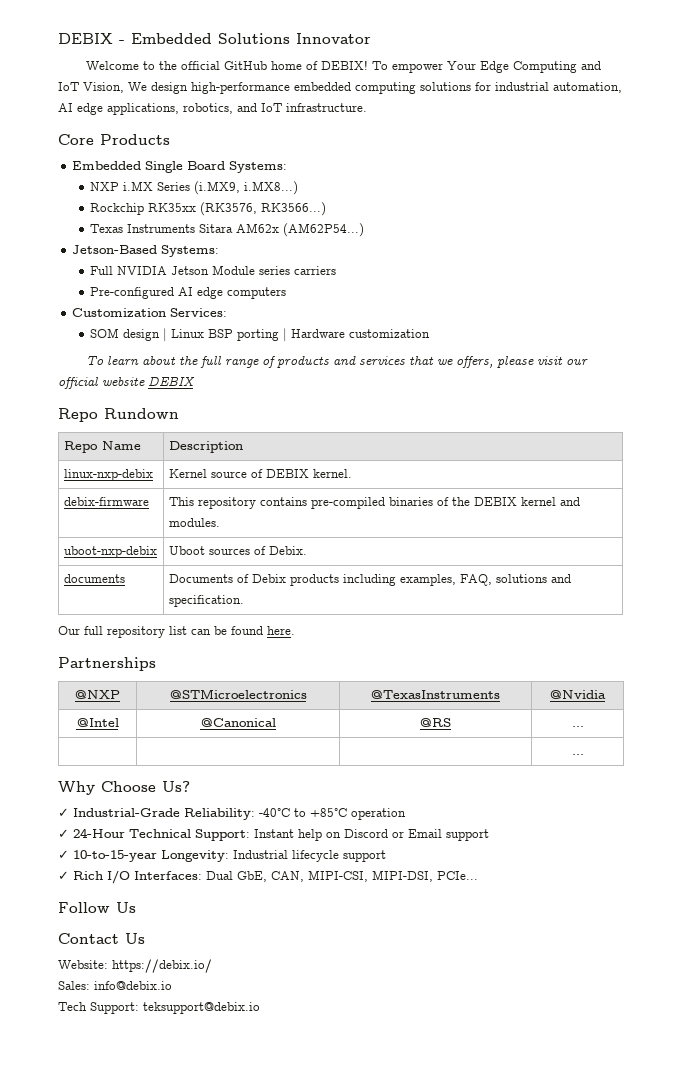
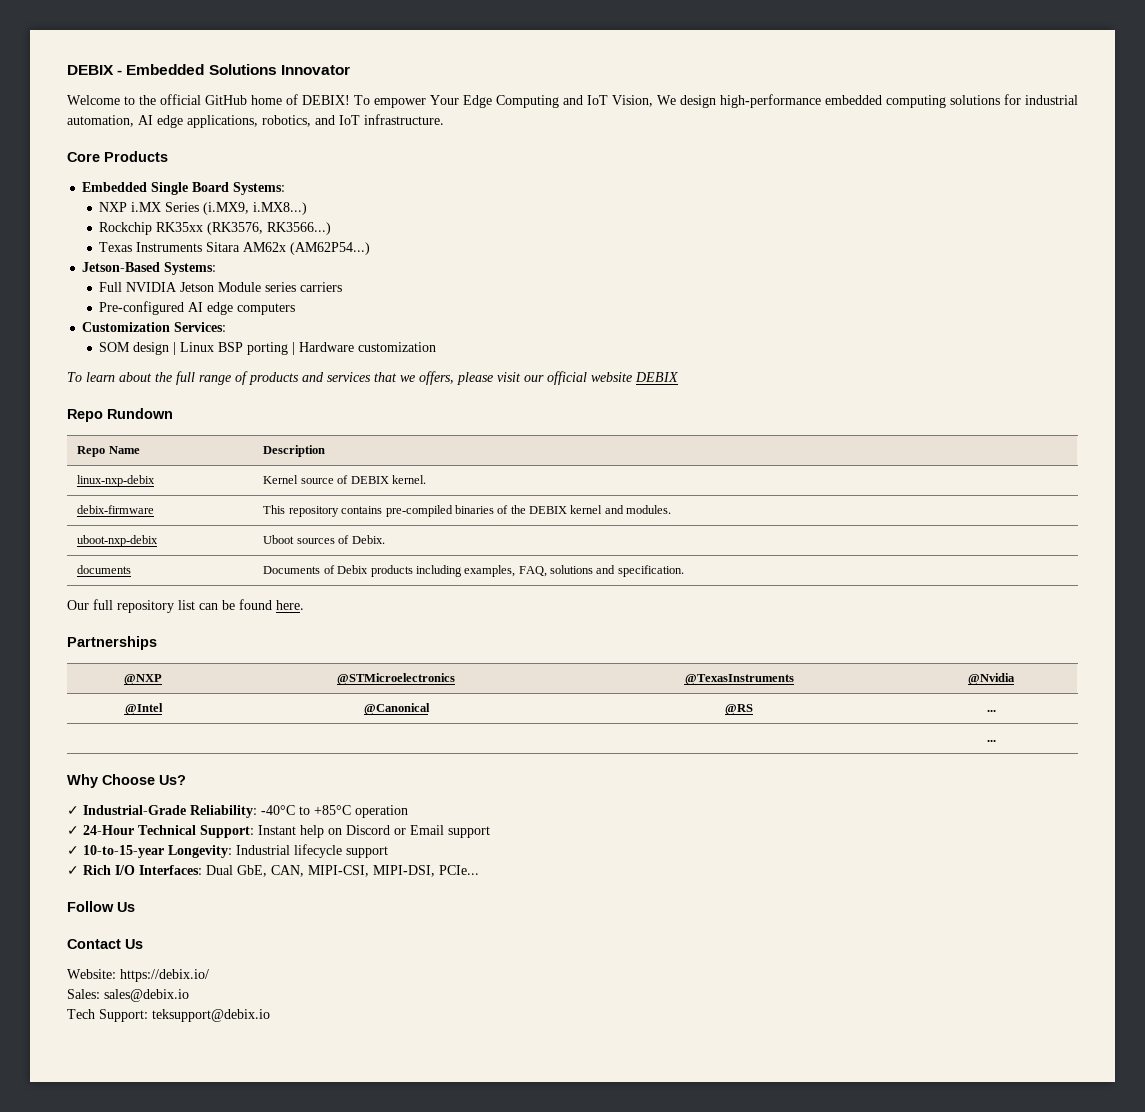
[94,981,172,990] info@debix.io -> [104,989,189,1002] sales@debix.io

